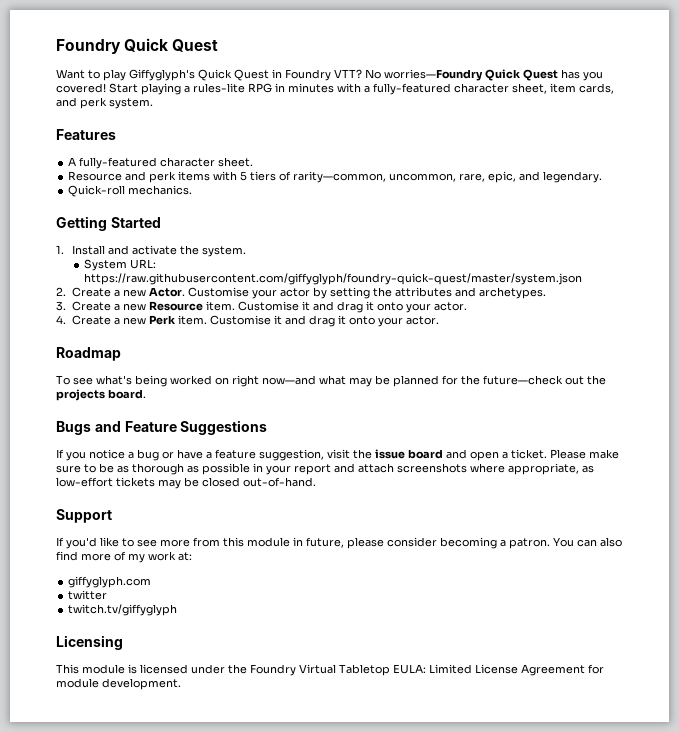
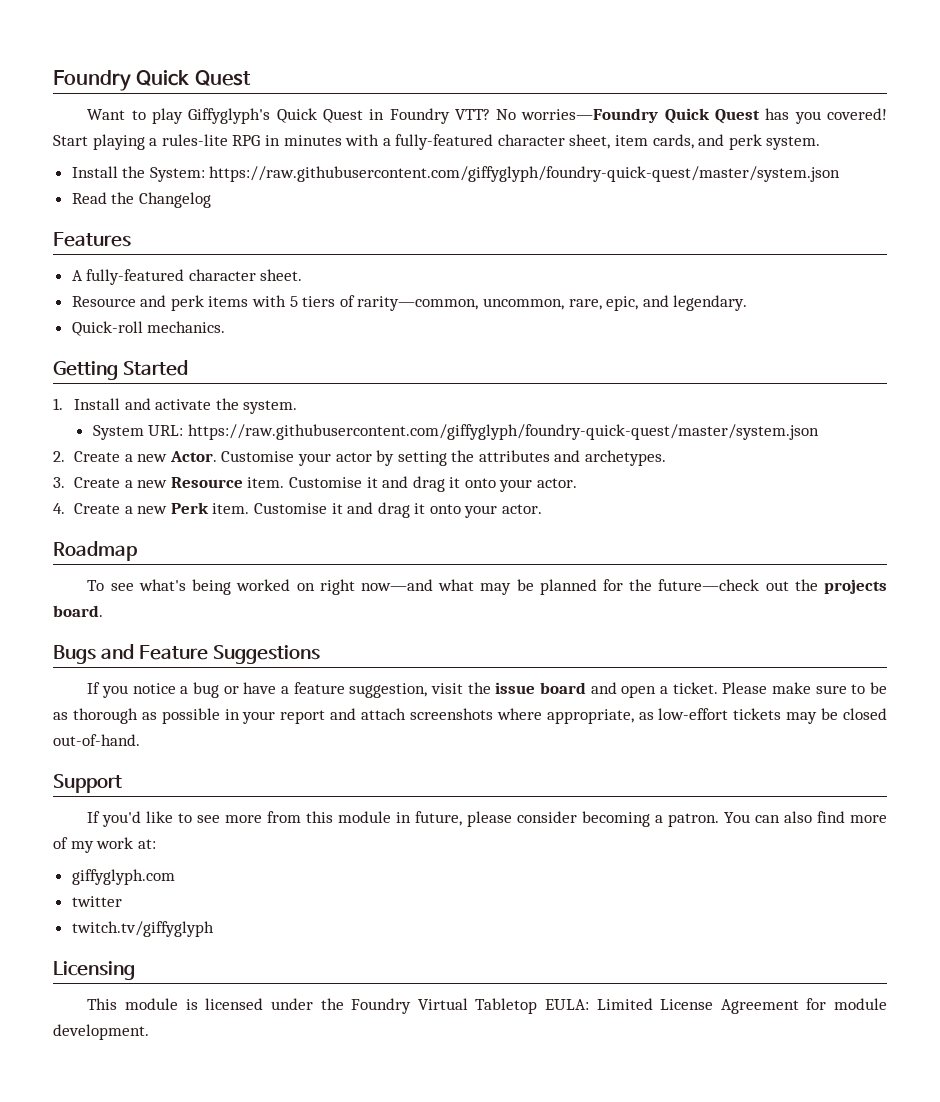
(153, 103) none -> [71,166,841,182] [71,192,211,208] // Install the System: https://raw.githubusercontent.com/giffyglyph/foundry-quick-quest/master/system.json // Read the Changelog

